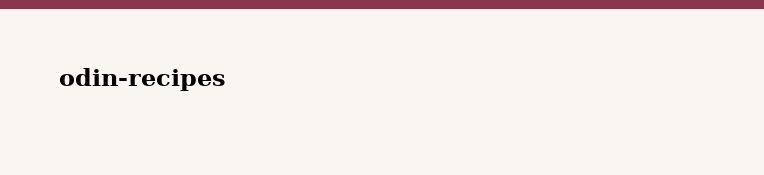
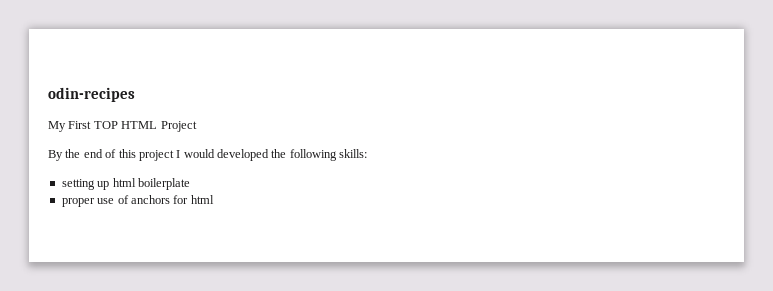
(226, 79) none -> [48,121,197,132] [48,149,368,161] [61,178,190,190] [61,195,214,207] // My First TOP HTML Project // By the end of this project I would developed the following skills: // setting up html boilerplate // proper use of anchors for html

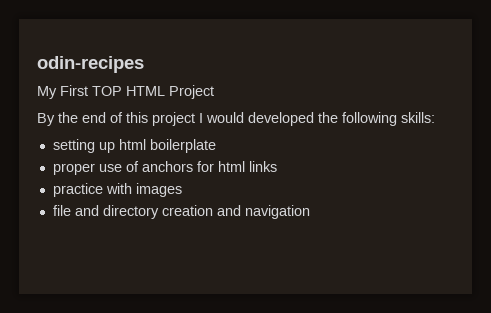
(214, 199) none -> [248,161,277,172] [52,183,182,197] [52,205,310,219] links // practice with images // file and directory creation and navigation

